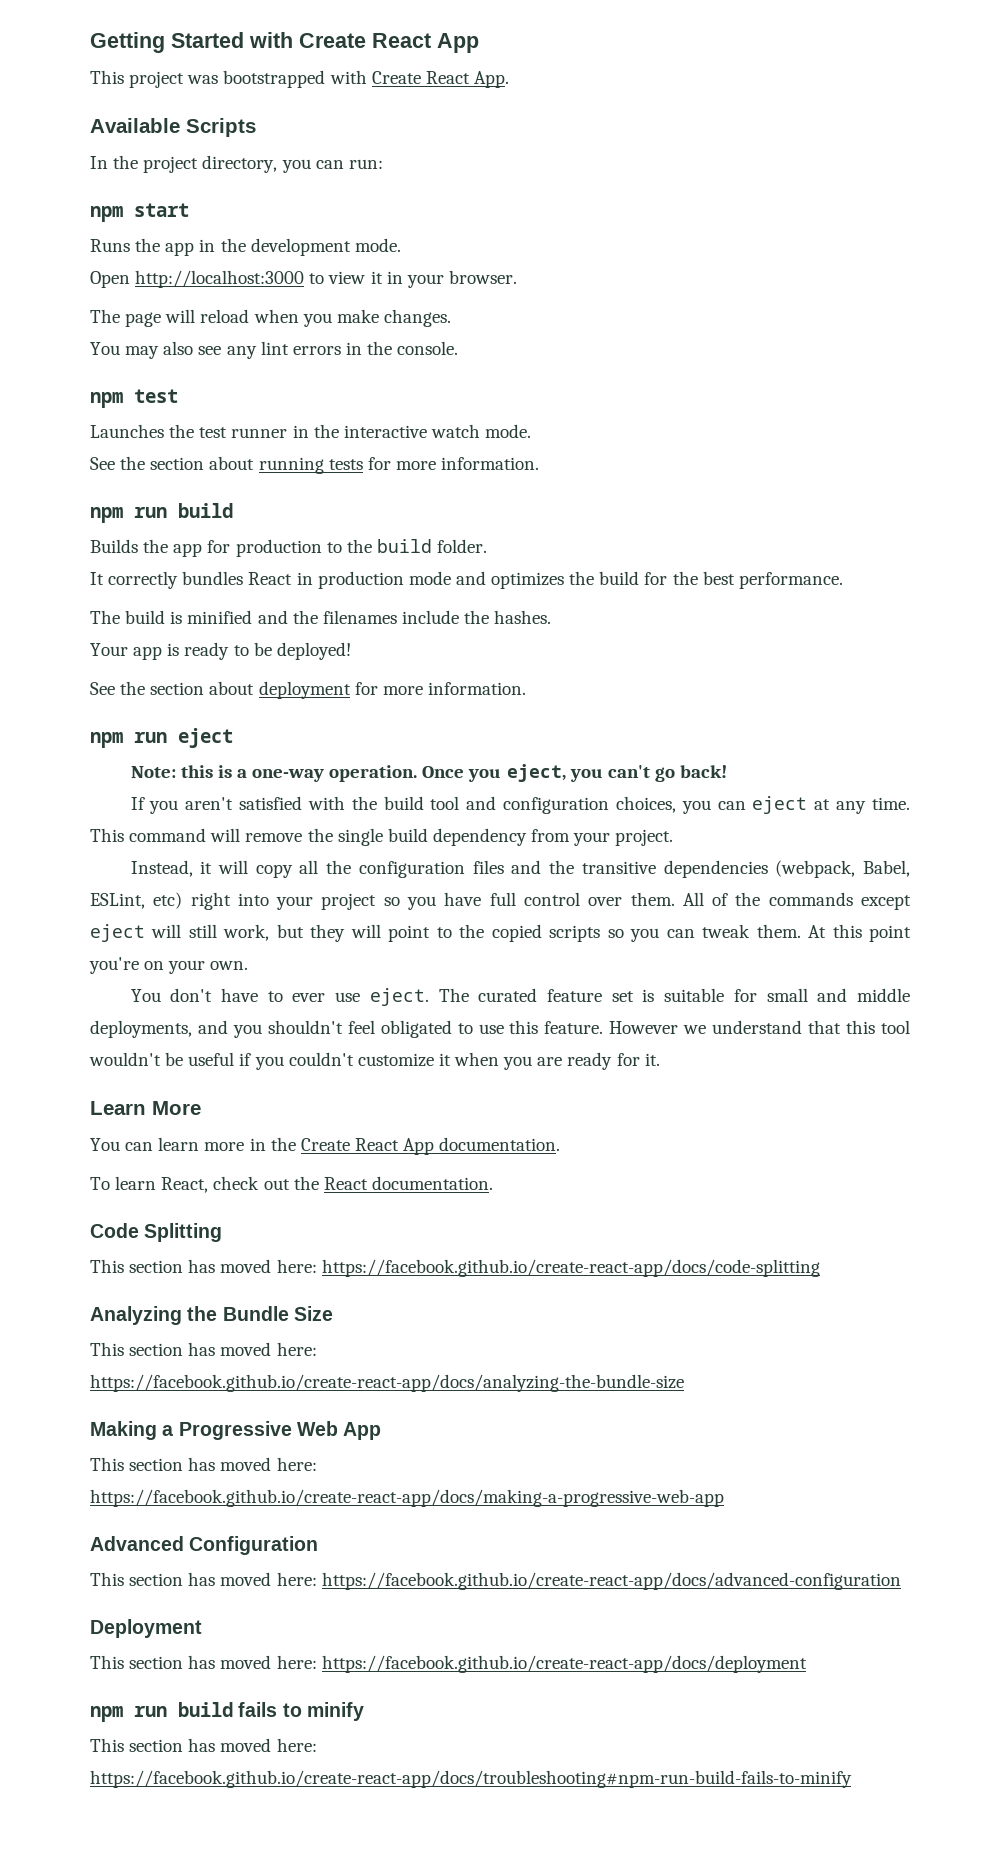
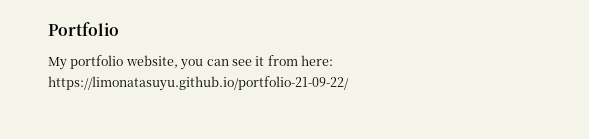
[90,32,479,53] [90,70,509,88] [90,118,256,137] [90,155,383,173] [90,203,189,222] [90,238,401,256] [90,270,517,288] [90,309,451,327] [90,341,459,359] [90,389,178,408] [90,424,532,438] [90,456,540,474] [90,503,233,523] [90,539,488,557] [90,571,843,589] [90,610,552,624] [90,642,351,660] [90,681,526,699] [90,728,233,748] [130,764,728,782] [130,796,911,814] [90,828,674,846] [130,860,910,878] [90,892,911,910] [90,924,912,942] [89,957,249,974] [130,988,911,1006] [90,1020,910,1038] [89,1052,660,1070] [90,1101,201,1115] [90,1137,561,1155] [90,1176,493,1193] [90,1223,223,1242] [90,1259,820,1277] [90,1306,333,1325] [90,1342,317,1356] [90,1374,684,1392] [90,1421,382,1440] [90,1457,317,1471] [90,1489,724,1507] [90,1536,319,1555] [90,1572,901,1590] [90,1619,202,1638] [90,1655,807,1673] [90,1702,364,1722] [90,1738,317,1752] [90,1770,852,1788] Getting Started with Create React App // This project was bootstrapped with Create React App. // Available Scripts // In the project directory, you can run: // npm start // Runs the app in the development mode. // Open http://localhost:3000 to view it in your browser. // The page will reload when you make changes. // You may also see any lint errors in the console. // npm test // Launches the test runner in the interactive watch mode. // See the section about running tests for more information. // npm run build // Builds the app for production to the build folder. // It correctly bundles React in production mode and optimizes the build for the best performance. // The build is minified and the filenames include the hashes. // Your app is ready to be deployed! // See the section about deployment for more information. // npm run eject // Note: this is a one-way operation. Once you eject, you can't go back! // If you aren't satisfied with the build tool and configuration choices, you can eject at any time. This command will remove the single build dependency from your project. // Instead, it will copy all the configuration files and the transitive dependencies (webpack, Babel, ESLint, etc) right into your project so you have full control over them. All of the commands except eject will still work, but they will point to the copied scripts so you can tweak them. At this point you're on your own. // You don't have to ever use eject. The curated feature set is suitable for small and middle deployments, and you shouldn't feel obligated to use this feature. However we understand that this tool wouldn't be useful if you couldn't customize it when you are ready for it. // Learn More // You can learn more in the Create React App documentation. // To learn React, check out the React documentation. // Code Splitting // This section has moved here: https://facebook.github.io/create-react-app/docs/code-splitting // Analyzing the Bundle Size // This section has moved here: https://facebook.github.io/create-react-app/docs/analyzing-the-bundle-size // Making a Progressive Web App // This section has moved here: https://facebook.github.io/create-react-app/docs/making-a-progressive-web-app // Advanced Configuration // This section has moved here: https://facebook.github.io/create-react-app/docs/advanced-configuration // Deployment // This section has moved here: https://facebook.github.io/create-react-app/docs/deployment // npm run build fails to minify // This section has moved here: https://facebook.github.io/create-react-app/docs/troubleshooting#npm-run-build-fails-to-minify -> [48,22,119,36] [48,55,333,70] [48,76,349,91] Portfolio // My portfolio website, you can see it from here: https://limonatasuyu.github.io/portfolio-21-09-22/

